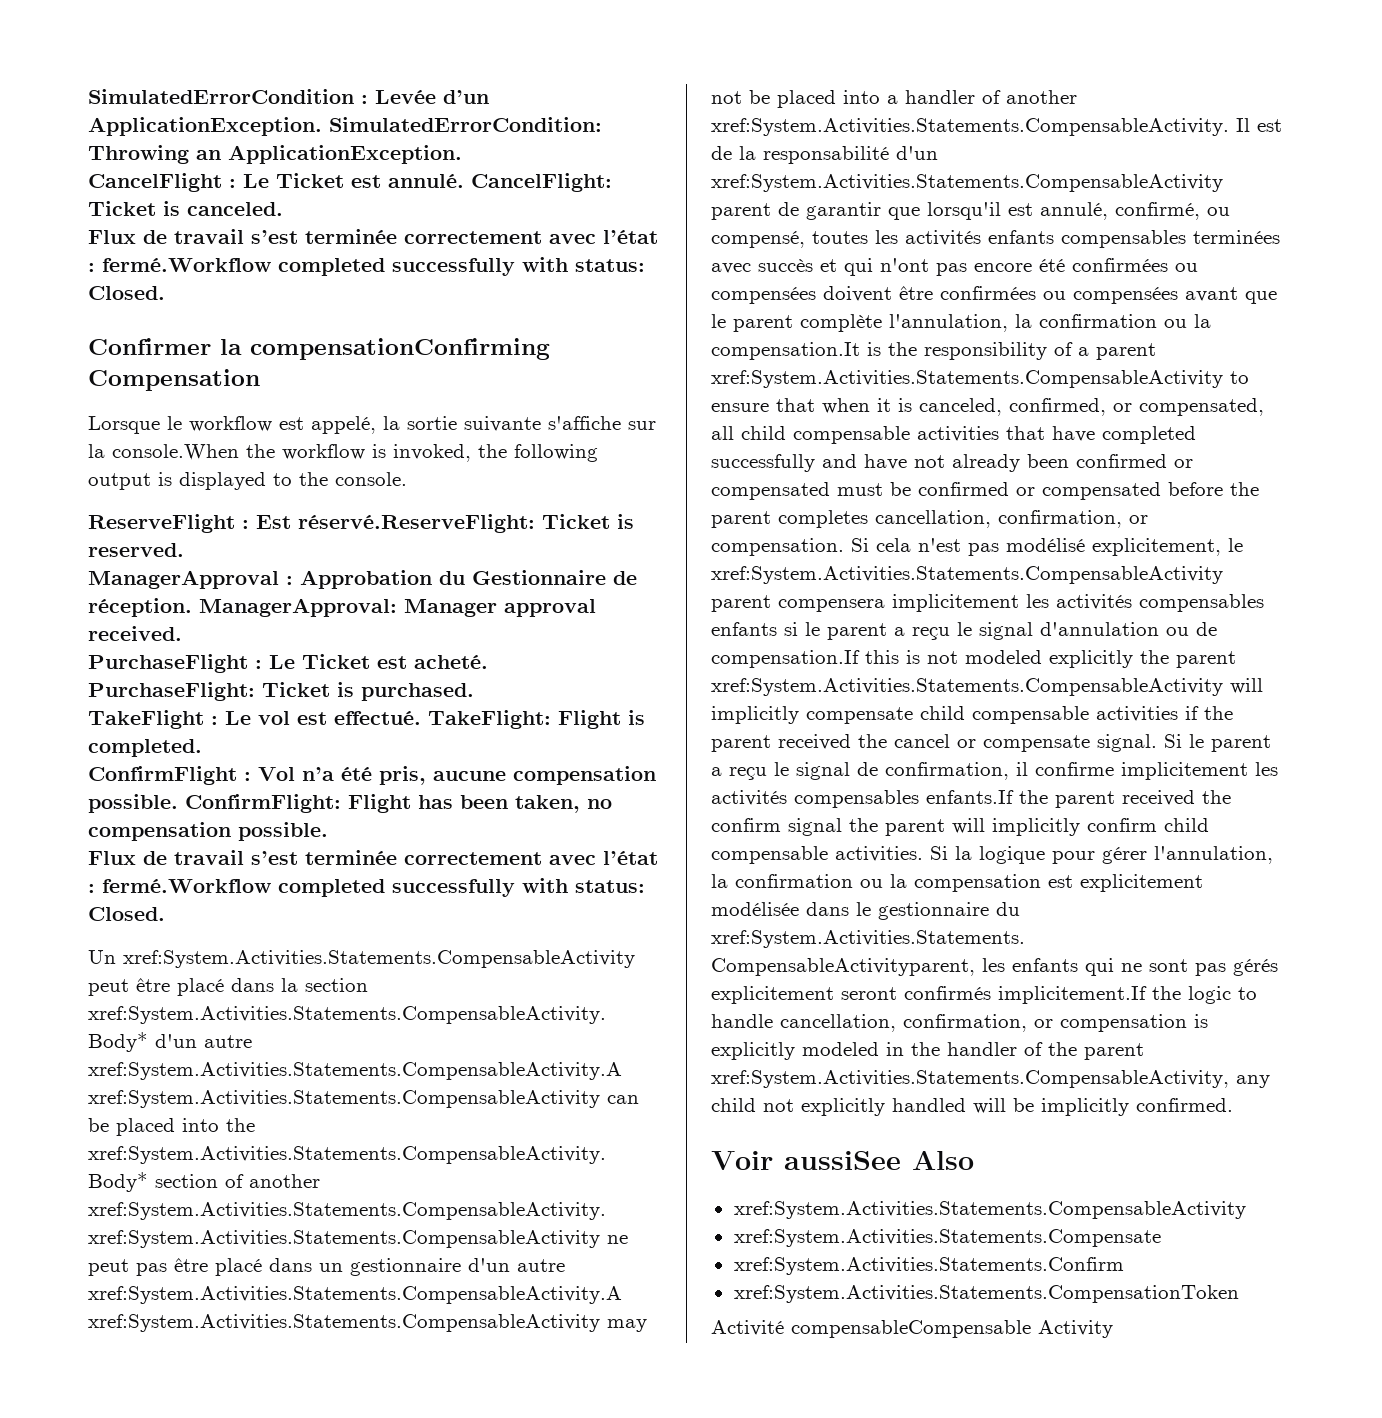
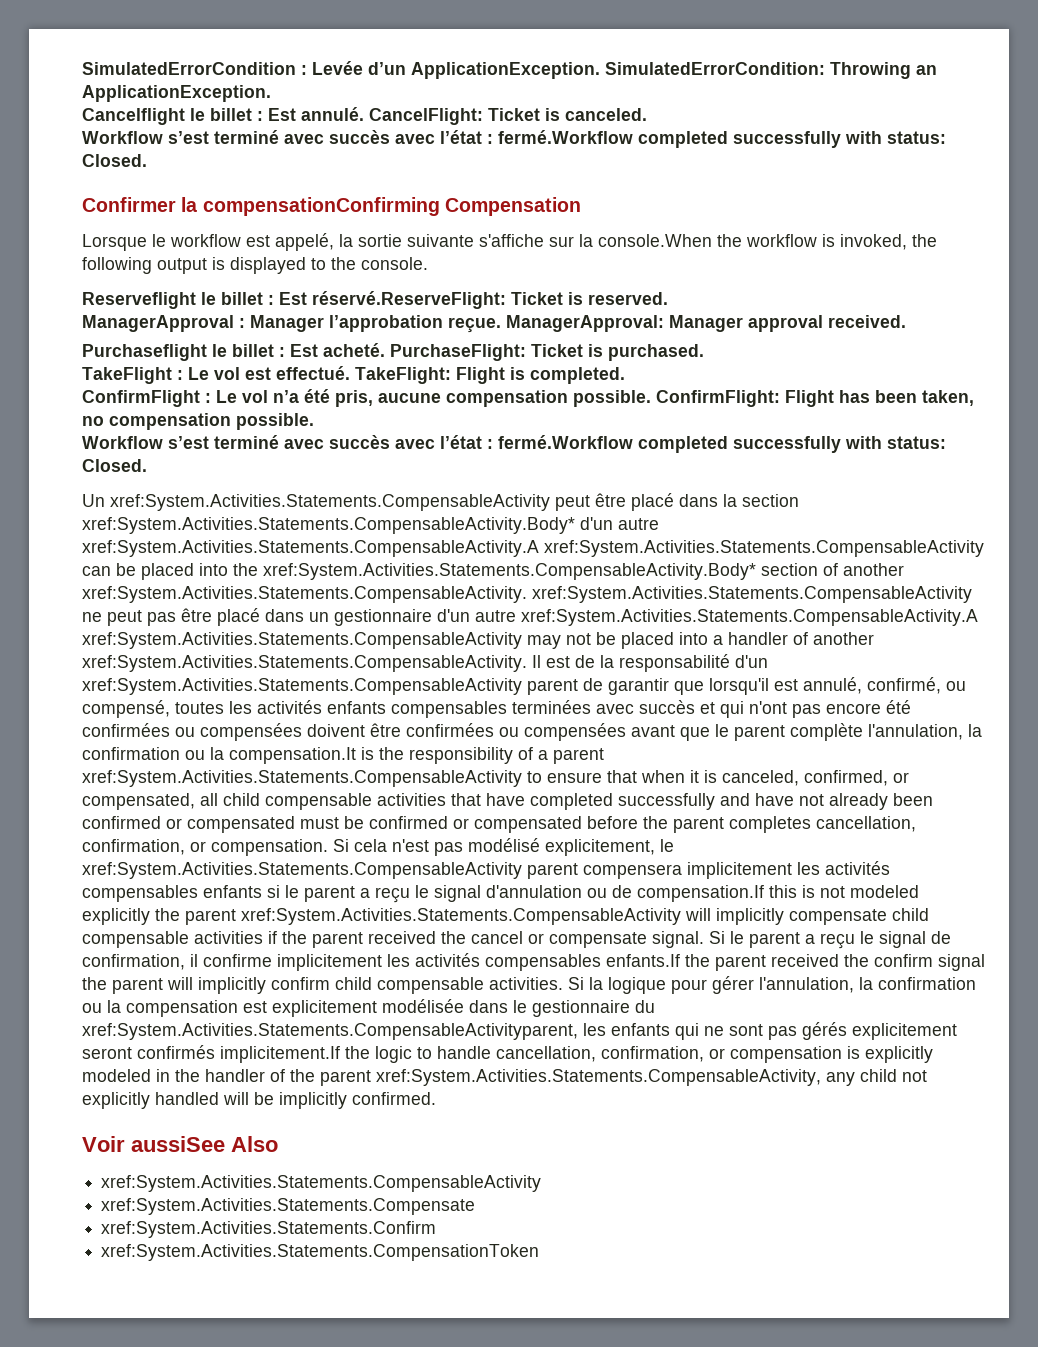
[88,173,381,192] CancelFlight : Le Ticket est -> [82,108,296,125] Cancelflight le billet : Est
[88,229,542,244] Flux de travail s’est terminée correctement -> [82,130,390,144] Workflow s’est terminé avec succès
[88,514,235,533] ReserveFlight -> [82,292,263,309] Reserveflight le billet
[300,570,637,589] [88,598,192,617] Approbation du Gestionnaire de réception. -> [250,315,501,333] Manager l’approbation reçue.
[88,654,407,673] PurchaseFlight : Le Ticket est -> [82,344,318,361] Purchaseflight le billet : Est
[258,767,295,781] Vol -> [216,390,268,403] Le vol
[88,850,542,865] Flux de travail s’est terminée correctement -> [82,435,390,449] Workflow s’est terminé avec succès
[711,1320,1113,1338] // Activité compensableCompensable Activity -> (540, 1252) none

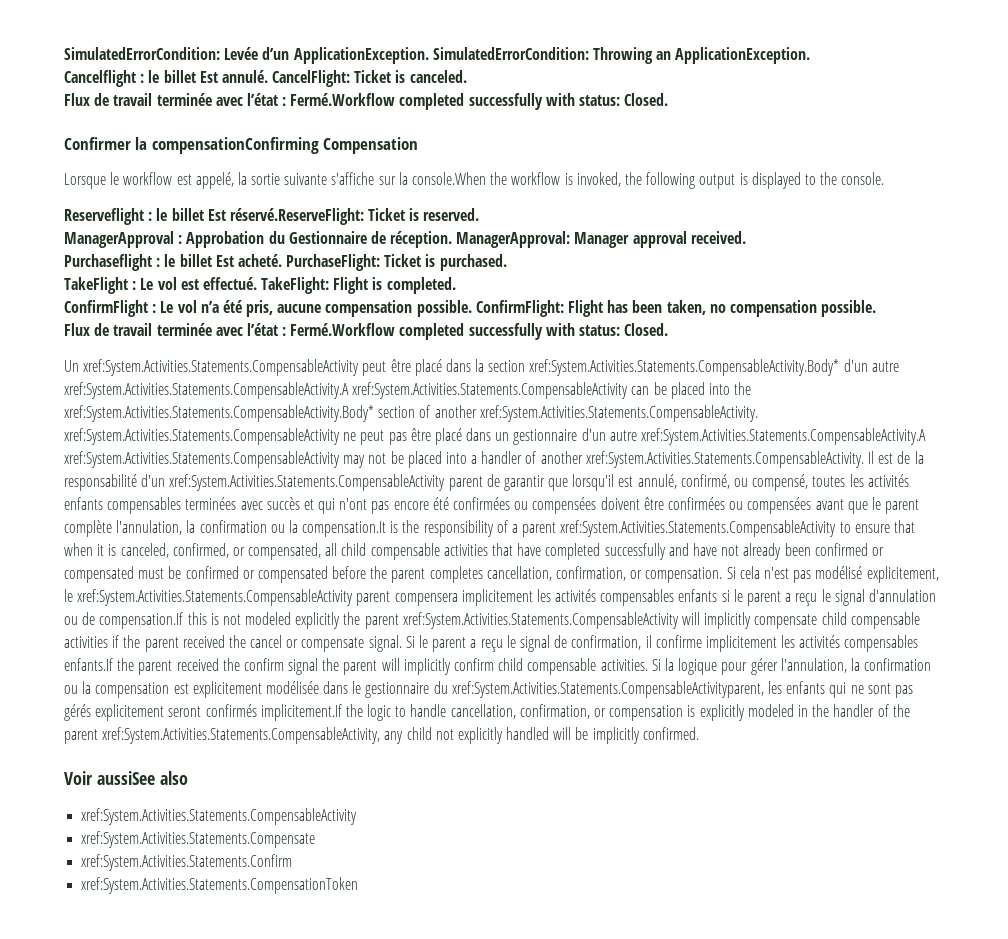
[82,62,307,75] SimulatedErrorCondition : -> [64,47,220,60] SimulatedErrorCondition:
[190,108,263,121] le billet : -> [140,70,196,83] : le billet
[82,130,633,144] Workflow s’est terminé avec succès avec l’état : fermé.Workflow -> [64,93,396,106] Flux de travail terminée avec l’état : Fermé.Workflow
[201,292,274,305] le billet : -> [148,208,204,221] : le billet
[250,315,501,333] Manager l’approbation reçue. -> [186,231,453,248] Approbation du Gestionnaire de réception.
[212,344,285,357] le billet : -> [156,254,212,267] : le billet
[82,435,633,449] Workflow s’est terminé avec succès avec l’état : fermé.Workflow -> [64,323,396,336] Flux de travail terminée avec l’état : Fermé.Workflow
[231,1136,278,1152] Also -> [159,771,188,785] also

